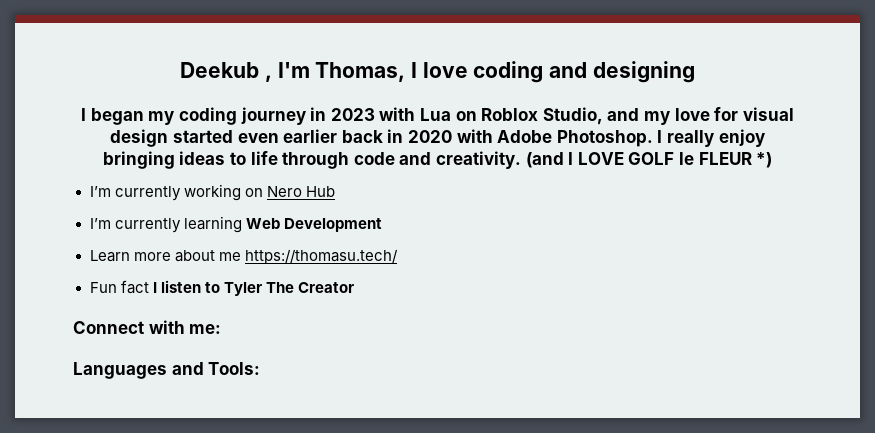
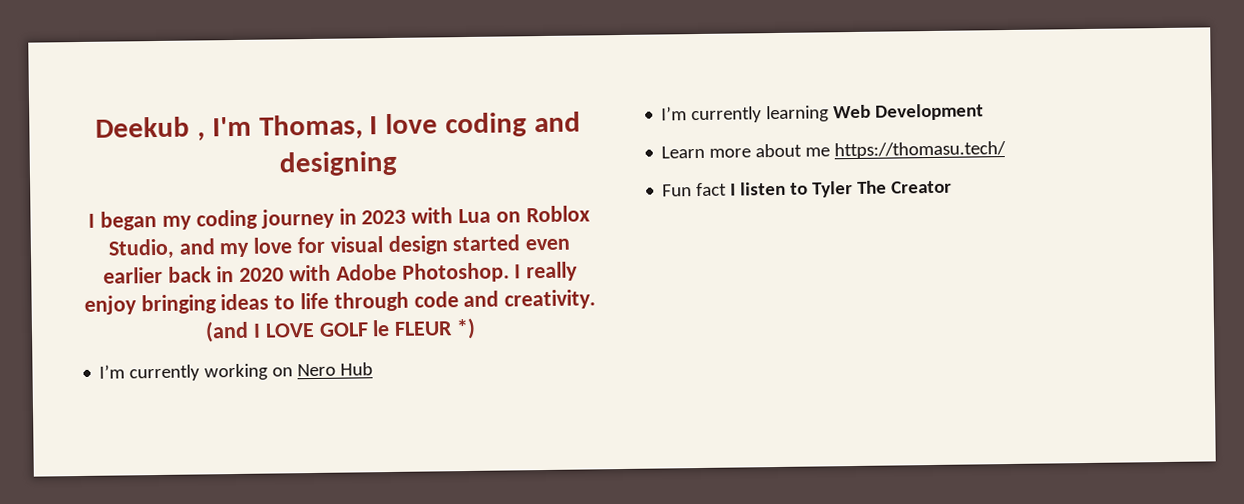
[73,320,222,334] [73,362,261,379] // Connect with me: // Languages and Tools: -> (953, 187) none

